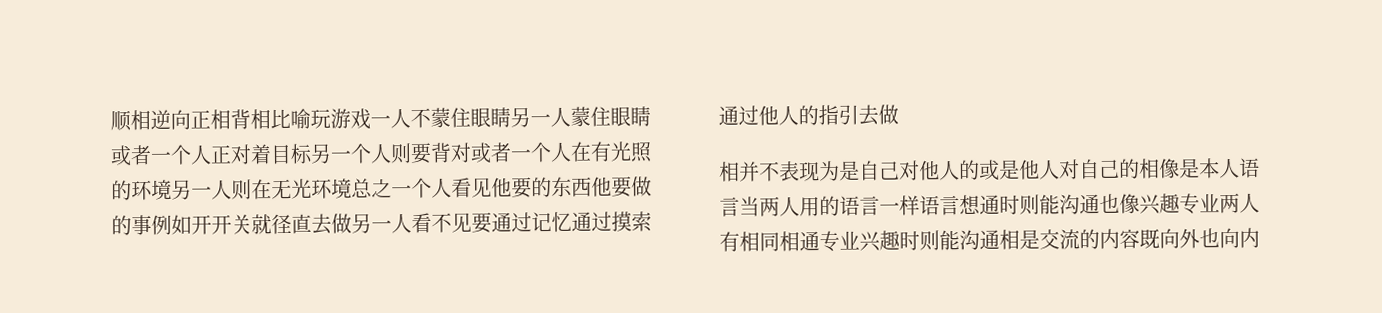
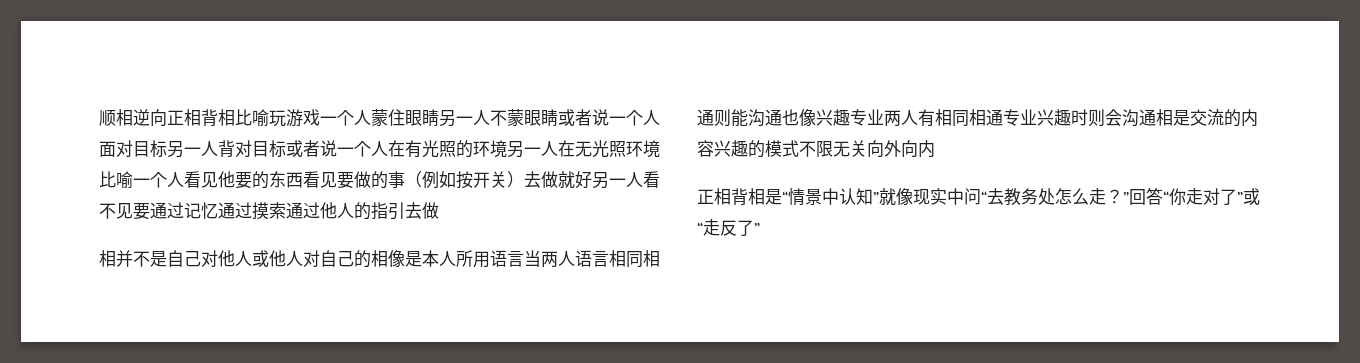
[390,107,431,129] 人不 -> [337,110,371,126] 个人
[570,106,611,127] 蒙住 -> [490,109,524,126] 不蒙
[150,142,512,165] 一个人正对着目标另一个人则要背对或者 -> [592,109,660,126] [99,140,337,158] 说一个人面对目标另一人背对目标或者说
[231,178,392,200] 则在无光环境总之 -> [558,140,660,158] [99,171,133,189] 在无光照环境比喻
[591,176,612,197] 他 -> [303,171,337,188] 看见
[151,213,352,235] 例如开开关就径直去做 -> [405,171,592,189] （例如按开关）去做就好
[779,160,840,182] 表现为 -> (150, 259) none
[959,159,1020,181] 的或是 -> [252,250,269,267] 或
(1240, 168) none -> [456,250,490,268] 所用
[799,194,1020,217] 用的语言一样语言想通时 -> [575,250,660,268] [697,109,714,126] 语言相同相通
[939,230,960,251] 能 -> [1105,109,1122,126] 会
[1139,227,1260,249] 既向外也向内 -> [714,140,935,158] [697,187,1260,206] [697,219,760,236] 兴趣的模式不限无关向外向内 // 正相背相是“情景中认知”就像现实中问“去教务处怎么走？”回答“你走对了”或“走反了”

